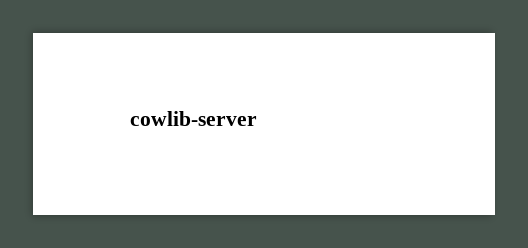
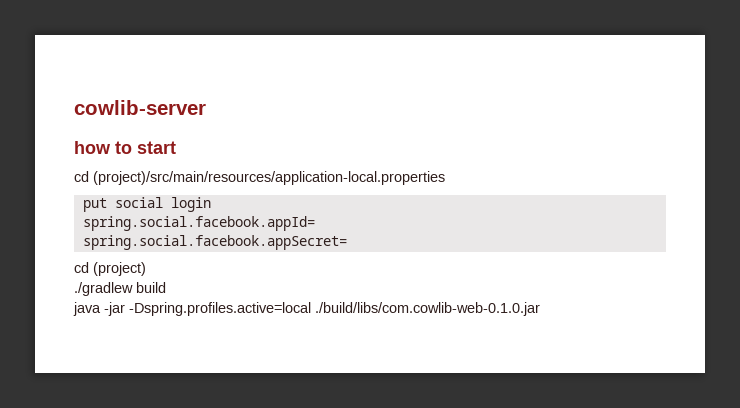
(257, 118) none -> [74,141,176,154] [74,171,445,185] [82,197,211,212] [82,216,315,231] [82,235,347,250] [74,262,146,276] [74,282,166,296] [73,302,540,316] // how to start // cd (project)/src/main/resources/application-local.properties // put social login // spring.social.facebook.appId= // spring.social.facebook.appSecret= // cd (project) // ./gradlew build // java -jar -Dspring.profiles.active=local ./build/libs/com.cowlib-web-0.1.0.jar

